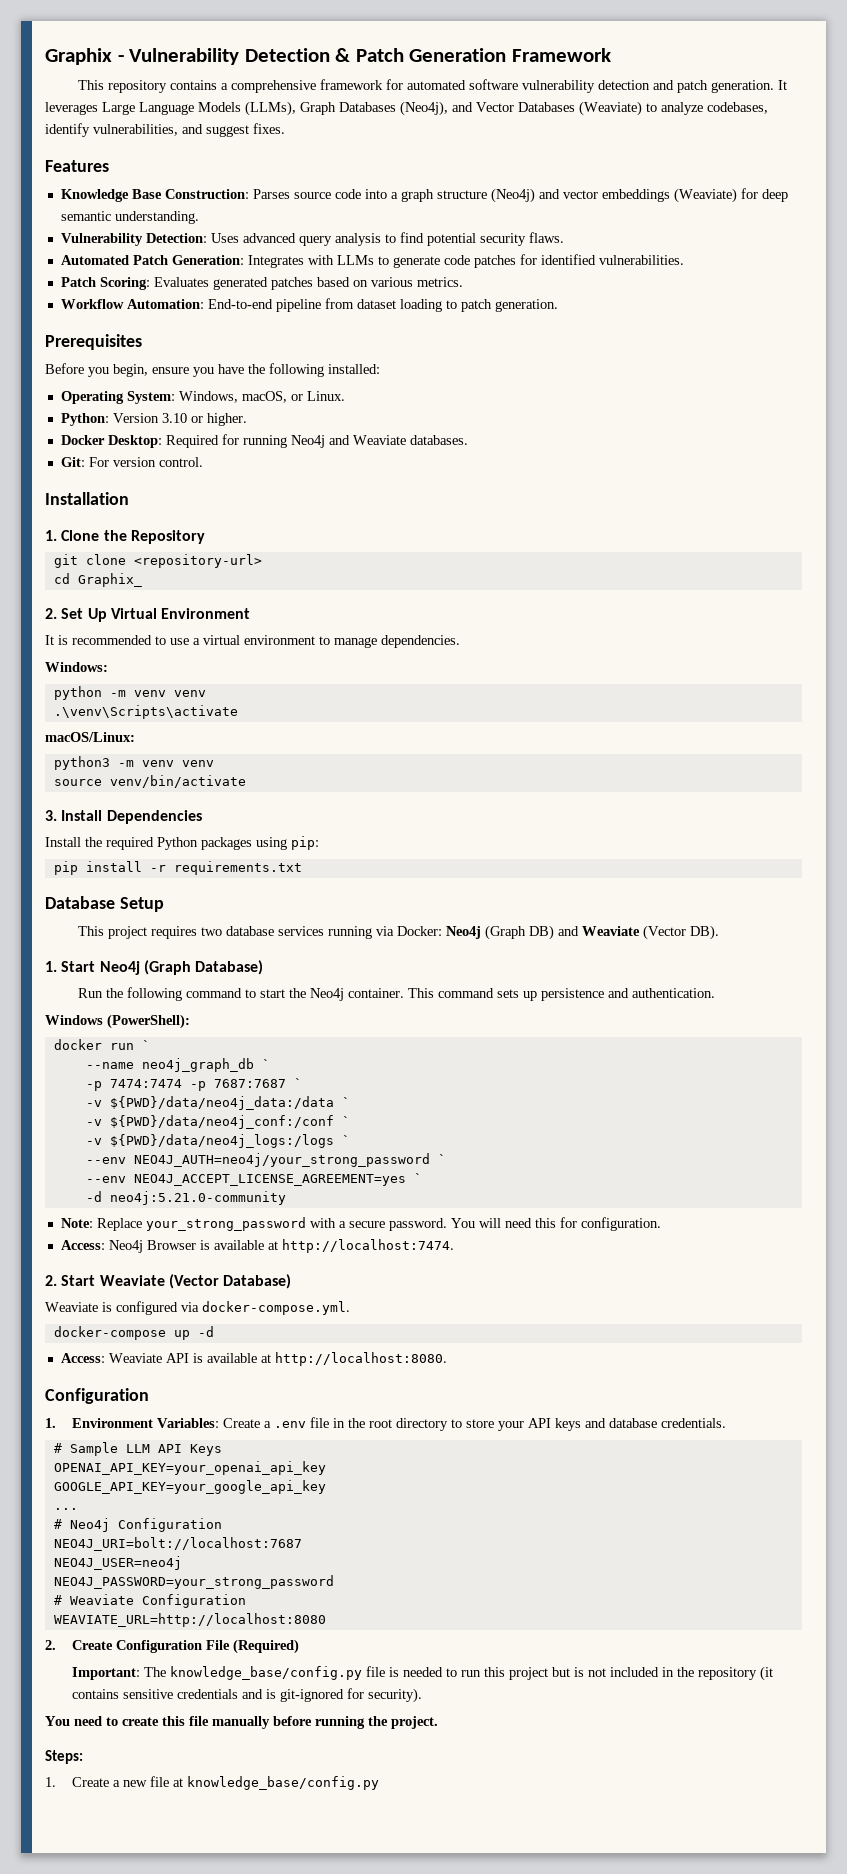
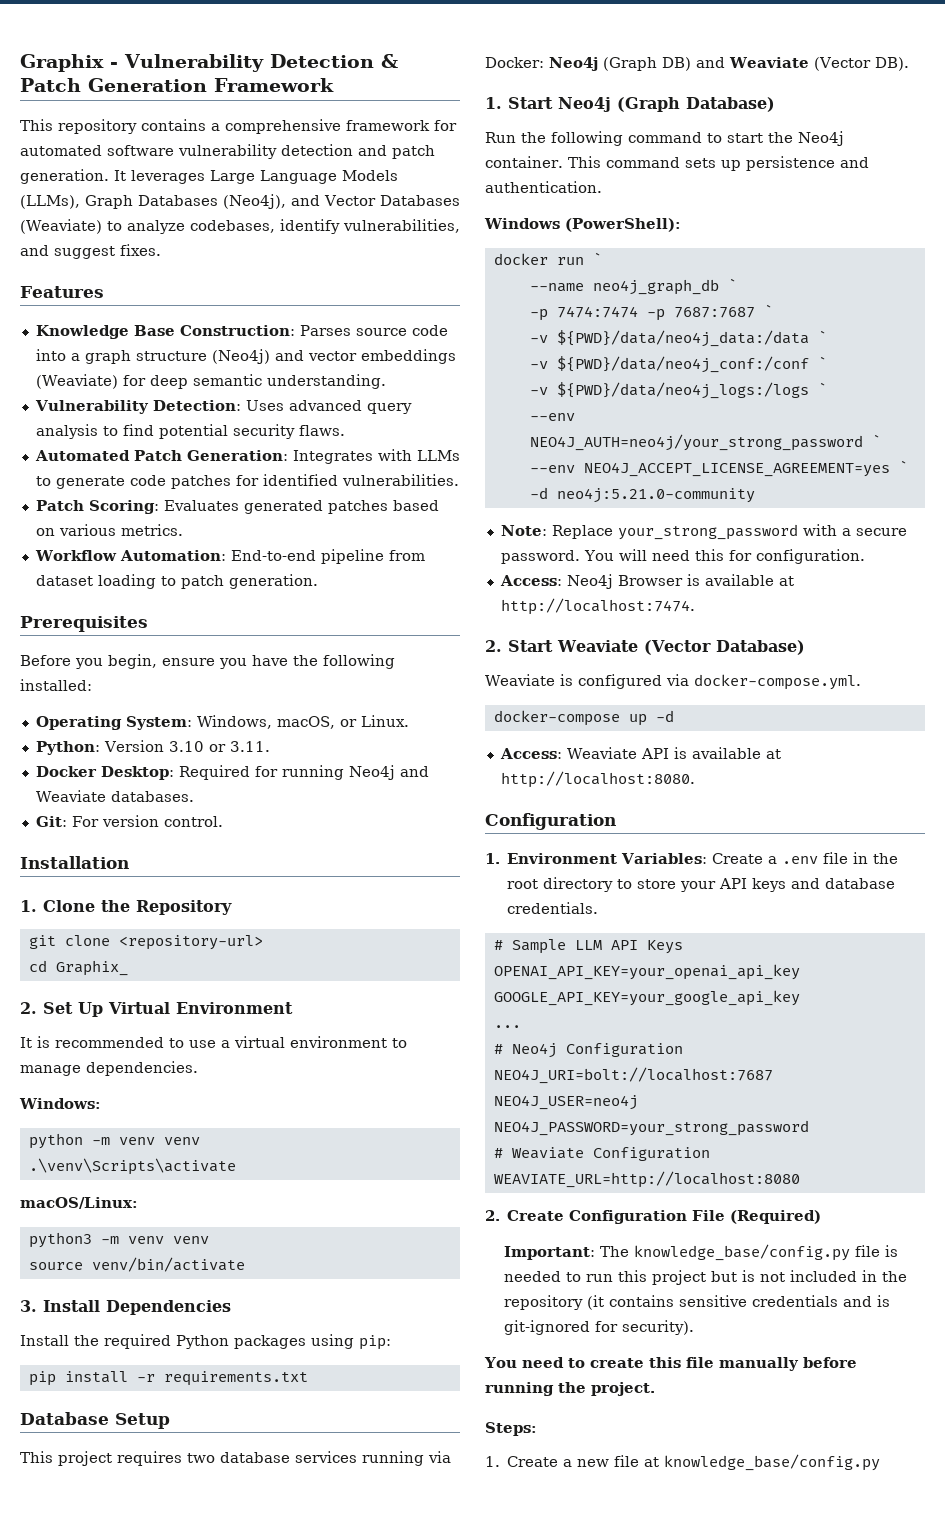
[206,413,247,426] higher. -> [229,741,270,752] 3.11.

